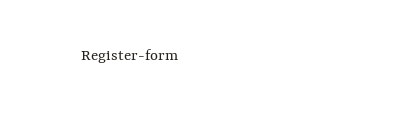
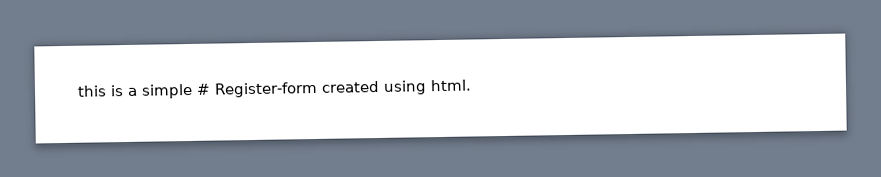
[81,49,178,63] Register-form -> [77,79,472,99] this is a simple # Register-form created using html.

